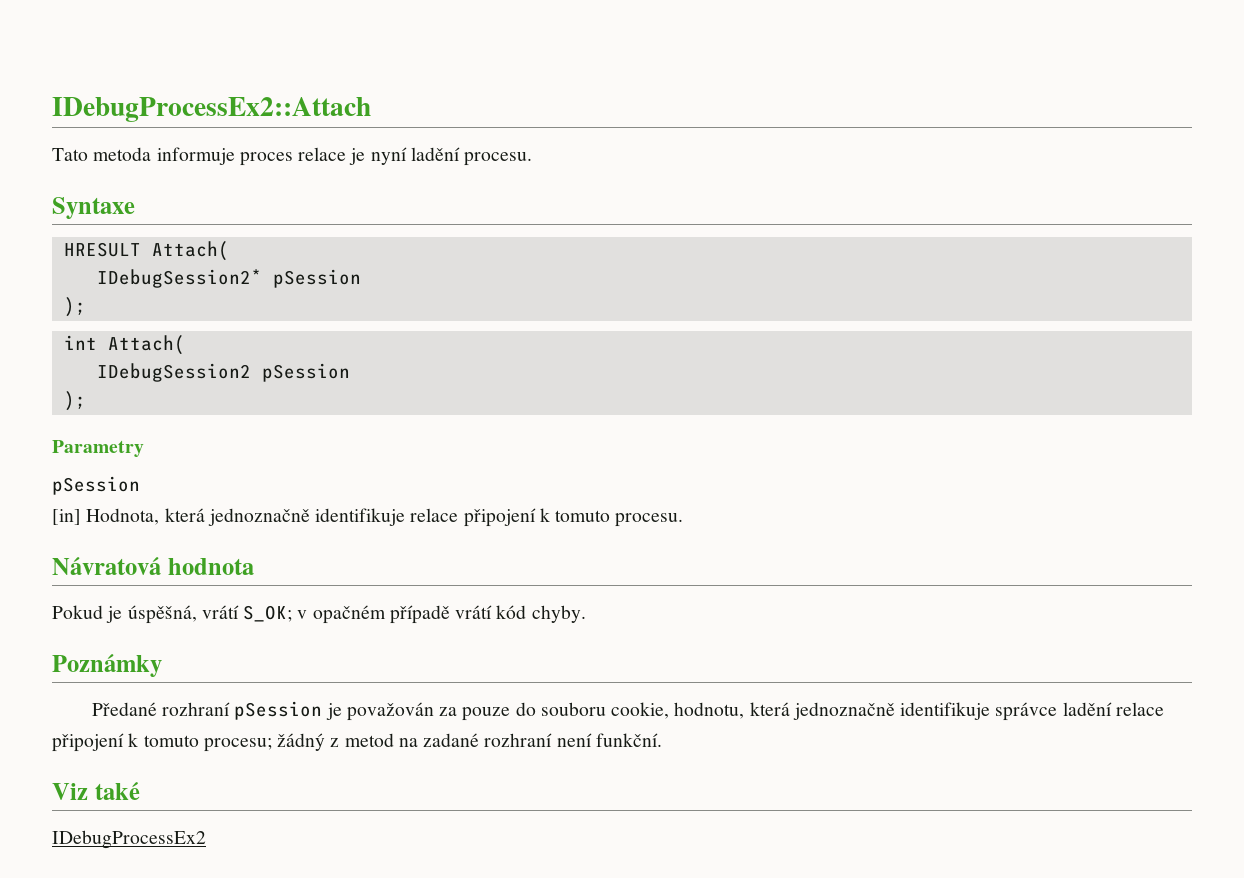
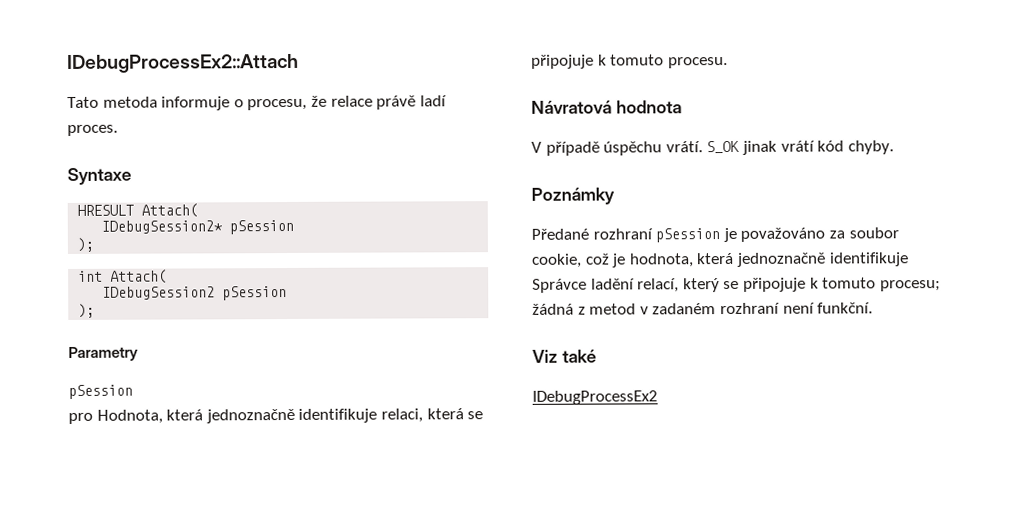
[239,147,533,166] proces relace je nyní ladění procesu. -> [233,95,447,111] [67,124,118,136] o procesu, že relace právě ladí proces.
[52,509,81,525] [in] -> [68,412,93,424] pro
[410,508,536,527] relace připojení -> [380,408,484,423] [531,54,594,69] relaci, která se připojuje
[52,605,450,624] Pokud je úspěšná, vrátí S_OK; v opačném případě -> [531,140,777,156] V případě úspěchu vrátí. S_OK jinak
[346,702,1165,721] [52,733,124,752] považován za pouze do souboru cookie, hodnotu, která jednoznačně identifikuje správce ladění relace připojení -> [740,227,899,242] [531,252,909,268] [532,277,806,293] považováno za soubor cookie, což je hodnota, která jednoznačně identifikuje Správce ladění relací, který se připojuje
[277,733,326,751] žádný -> [532,303,574,315] žádná
[398,733,480,747] na zadané -> [639,303,717,315] v zadaném

